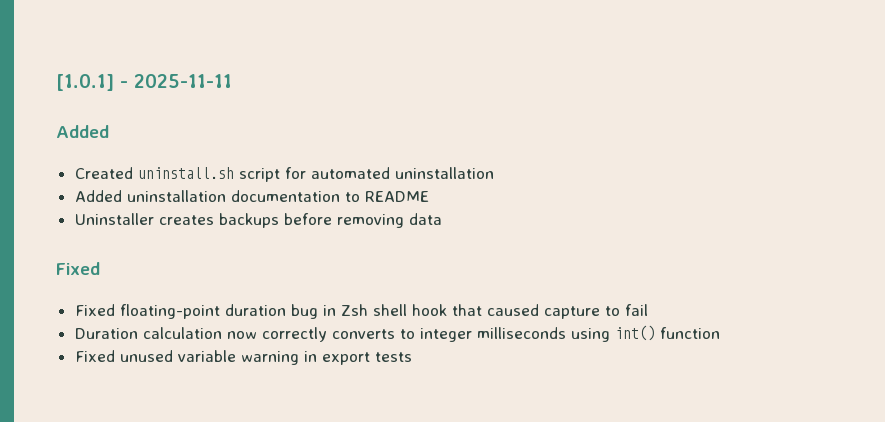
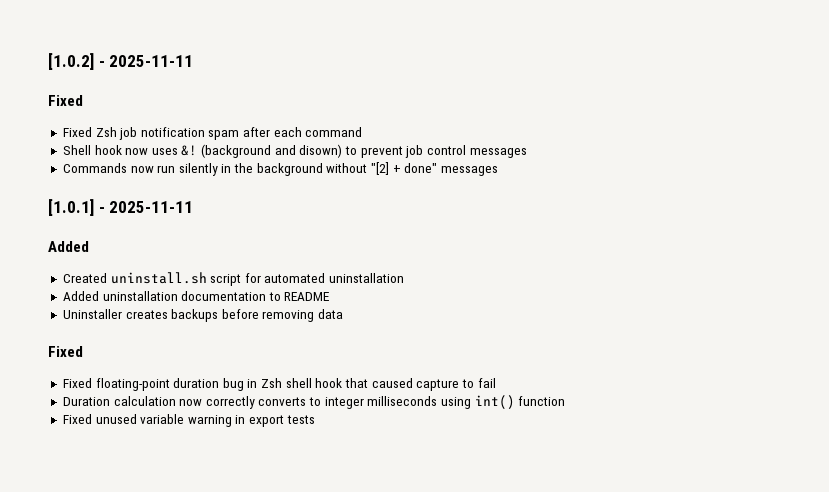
(56, 82) none -> [48,53,194,70] [48,95,83,106] [62,127,363,140] [62,144,527,158] [62,162,498,176] [1.0.2] - 2025-11-11 // Fixed // Fixed Zsh job notification spam after each command // Shell hook now uses &! (background and disown) to prevent job control messages // Commands now run silently in the background without "[2] + done" messages //

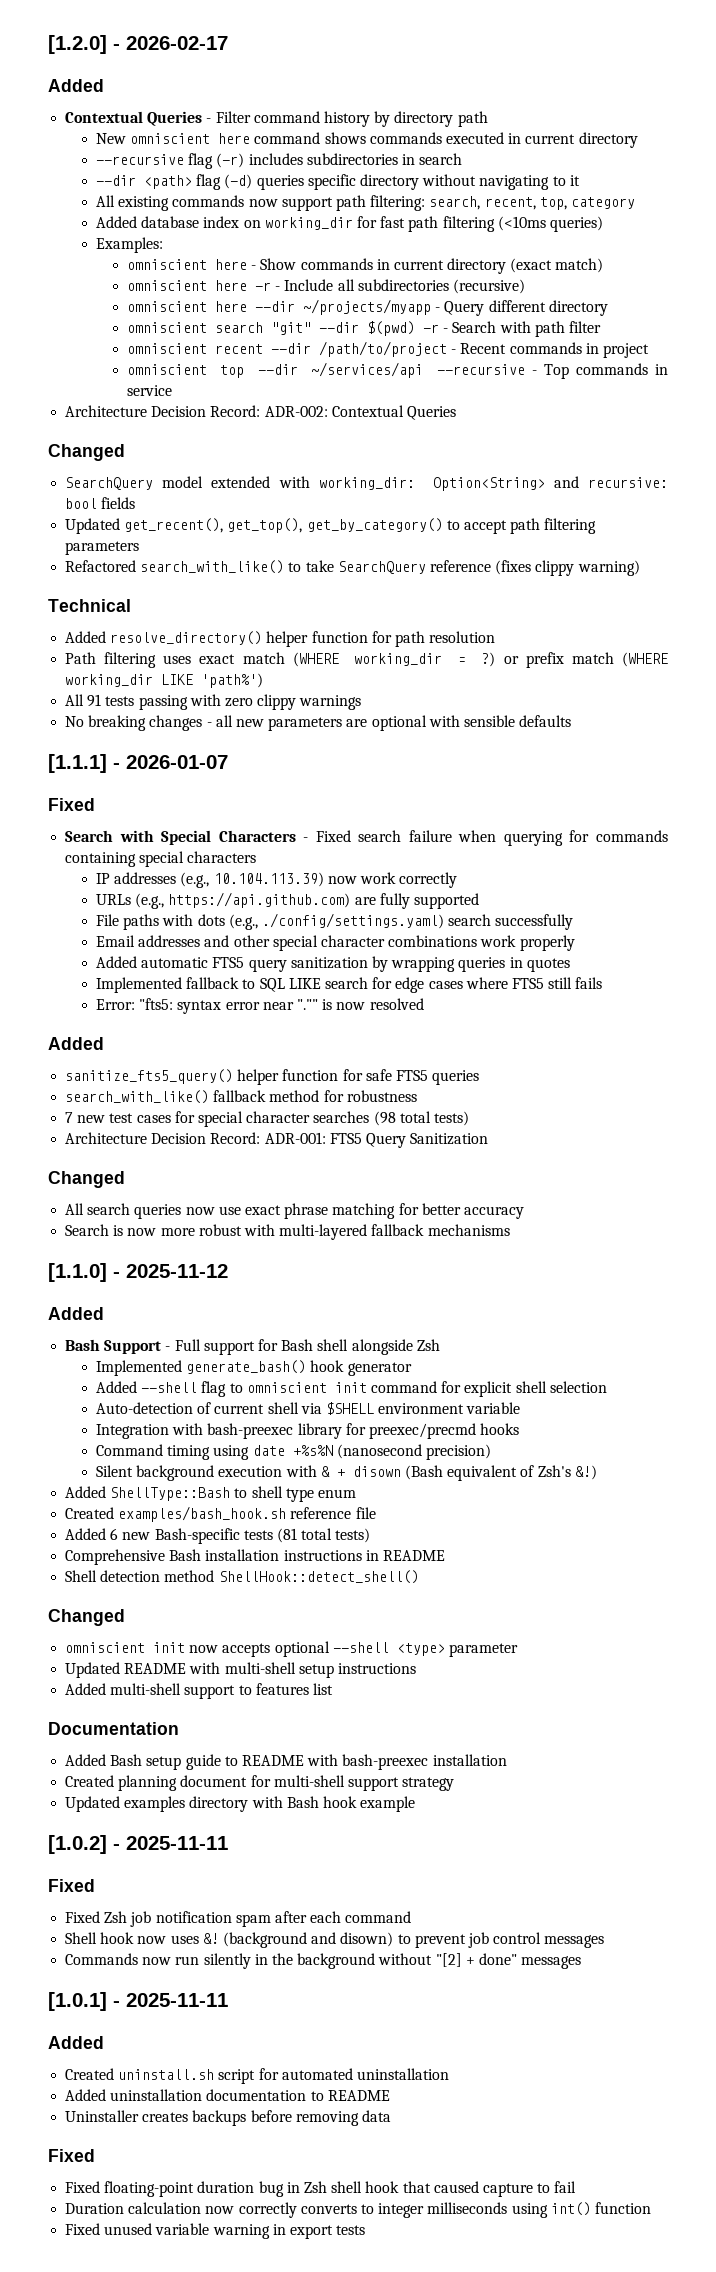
(48, 61) none -> [48,35,228,54] [48,79,104,92] [65,111,488,127] [96,132,638,148] [96,153,463,169] [96,174,580,190] [96,195,635,211] [96,216,603,232] [96,237,164,253] [126,258,604,274] [126,279,525,294] [126,299,608,316] [126,321,601,337] [126,341,649,358] [126,362,668,379] [126,385,172,396] [65,405,456,420] [48,444,125,461] [65,476,668,491] [65,497,136,509] [65,518,597,534] [65,541,140,555] [65,560,640,576] [48,599,131,612] [65,631,496,647] [65,652,669,668] [65,673,264,688] [65,694,362,710] [65,715,572,731] [48,754,228,773] [48,798,95,811] [65,830,668,846] [65,851,257,867] [96,872,458,888] [96,892,479,909] [96,913,574,930] [96,935,575,951] [96,956,570,972] [96,977,603,993] [96,998,424,1014] [48,1037,104,1050] [65,1069,480,1085] [65,1090,417,1104] [65,1111,469,1127] [65,1132,489,1148] [48,1171,125,1188] [65,1203,524,1219] [65,1224,510,1240] [48,1263,228,1282] [48,1307,104,1320] [65,1339,440,1355] [96,1360,412,1376] [96,1381,607,1397] [96,1402,521,1415] [96,1423,520,1439] [96,1444,491,1460] [96,1465,597,1481] [65,1486,356,1502] [65,1506,376,1522] [65,1528,371,1544] [65,1549,445,1565] [65,1570,419,1584] [48,1609,125,1626] [65,1641,518,1657] [65,1662,416,1678] [65,1683,333,1699] [48,1722,179,1735] [65,1754,507,1770] [65,1775,455,1791] [65,1796,416,1812] [1.2.0] - 2026-02-17 // Added // Contextual Queries - Filter command history by directory path // New omniscient here command shows commands executed in current directory // --recursive flag (-r) includes subdirectories in search // --dir <path> flag (-d) queries specific directory without navigating to it // All existing commands now support path filtering: search, recent, top, category // Added database index on working_dir for fast path filtering (<10ms queries) // Examples: // omniscient here - Show commands in current directory (exact match) // omniscient here -r - Include all subdirectories (recursive) // omniscient here --dir ~/projects/myapp - Query different directory // omniscient search "git" --dir $(pwd) -r - Search with path filter // omniscient recent --dir /path/to/project - Recent commands in project // omniscient top --dir ~/services/api --recursive - Top commands in service // Architecture Decision Record: ADR-002: Contextual Queries // Changed // SearchQuery model extended with working_dir: Option<String> and recursive: bool fields // Updated get_recent(), get_top(), get_by_category() to accept path filtering parameters // Refactored search_with_like() to take SearchQuery reference (fixes clippy warning) // Technical // Added resolve_directory() helper function for path resolution // Path filtering uses exact match (WHERE working_dir = ?) or prefix match (WHERE working_dir LIKE 'path%') // All 91 tests passing with zero clippy warnings // No breaking changes - all new parameters are optional with sensible defaults // [1.1.1] - 2026-01-07 // Fixed // Search with Special Characters - Fixed search failure when querying for commands containing special characters // IP addresses (e.g., 10.104.113.39) now work correctly // URLs (e.g., https://api.github.com) are fully supported // File paths with dots (e.g., ./config/settings.yaml) search successfully // Email addresses and other special character combinations work properly // Added automatic FTS5 query sanitization by wrapping queries in quotes // Implemented fallback to SQL LIKE search for edge cases where FTS5 still fails // Error: "fts5: syntax error near "."" is now resolved // Added // sanitize_fts5_query() helper function for safe FTS5 queries // search_with_like() fallback method for robustness // 7 new test cases for special character searches (98 total tests) // Architecture Decision Record: ADR-001: FTS5 Query Sanitization // Changed // All search queries now use exact phrase matching for better accuracy // Search is now more robust with multi-layered fallback mechanisms // [1.1.0] - 2025-11-12 // Added // Bash Support - Full support for Bash shell alongside Zsh // Implemented generate_bash() hook generator // Added --shell flag to omniscient init command for explicit shell selection // Auto-detection of current shell via $SHELL environment variable // Integration with bash-preexec library for preexec/precmd hooks // Command timing using date +%s%N (nanosecond precision) // Silent background execution with & + disown (Bash equivalent of Zsh's &!) // Added ShellType::Bash to shell type enum // Created examples/bash_hook.sh reference file // Added 6 new Bash-specific tests (81 total tests) // Comprehensive Bash installation instructions in README // Shell detection method ShellHook::detect_shell() // Changed // omniscient init now accepts optional --shell <type> parameter // Updated README with multi-shell setup instructions // Added multi-shell support to features list // Documentation // Added Bash setup guide to README with bash-preexec installation // Created planning document for multi-shell support strategy // Updated examples directory with Bash hook example //

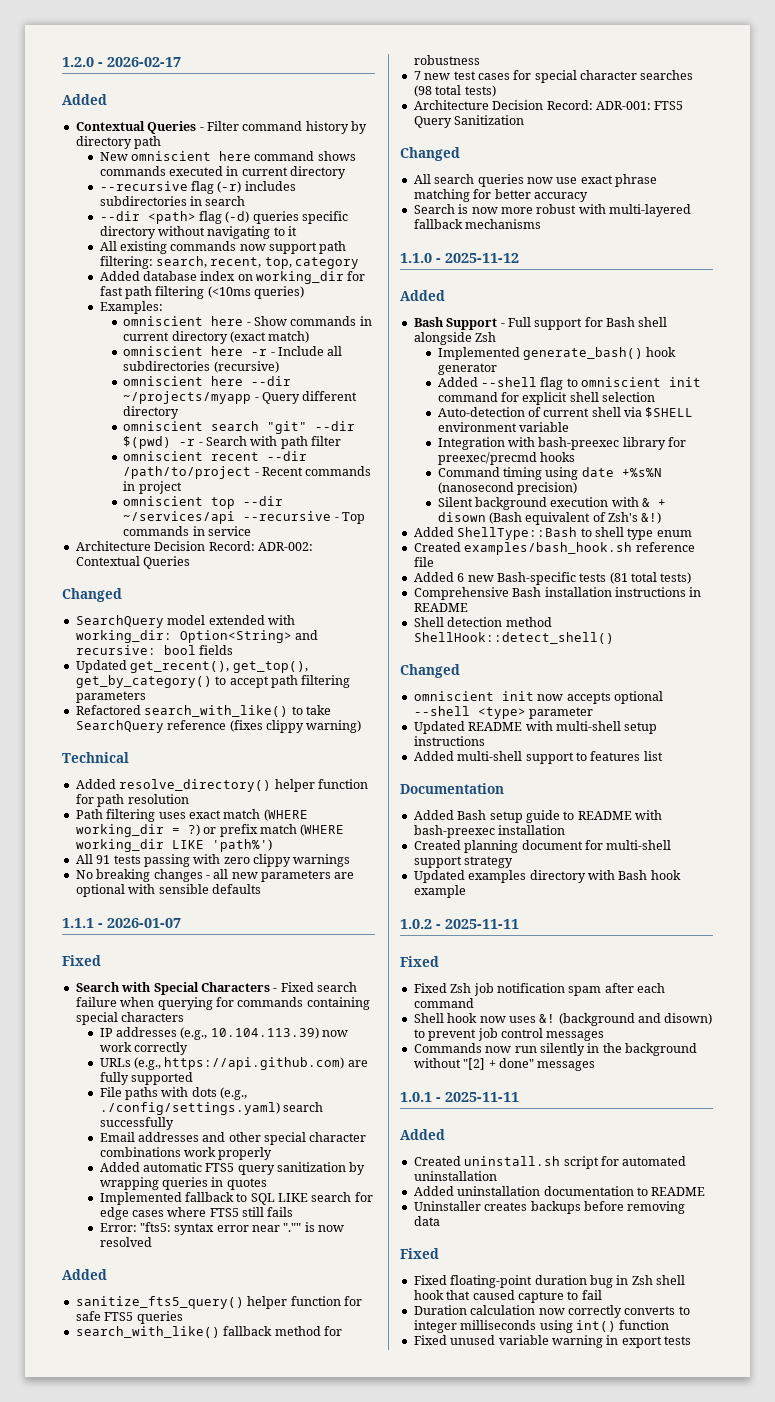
[48,35,107,54] [1.2.0] -> [62,57,94,67] 1.2.0
[48,754,107,773] [1.1.1] -> [62,918,94,928] 1.1.1
[48,1263,107,1282] [1.1.0] -> [400,253,432,263] 1.1.0
[48,1835,107,1854] [1.0.2] -> [400,919,432,929] 1.0.2
[48,1992,107,2011] [1.0.1] -> [400,1092,432,1102] 1.0.1

